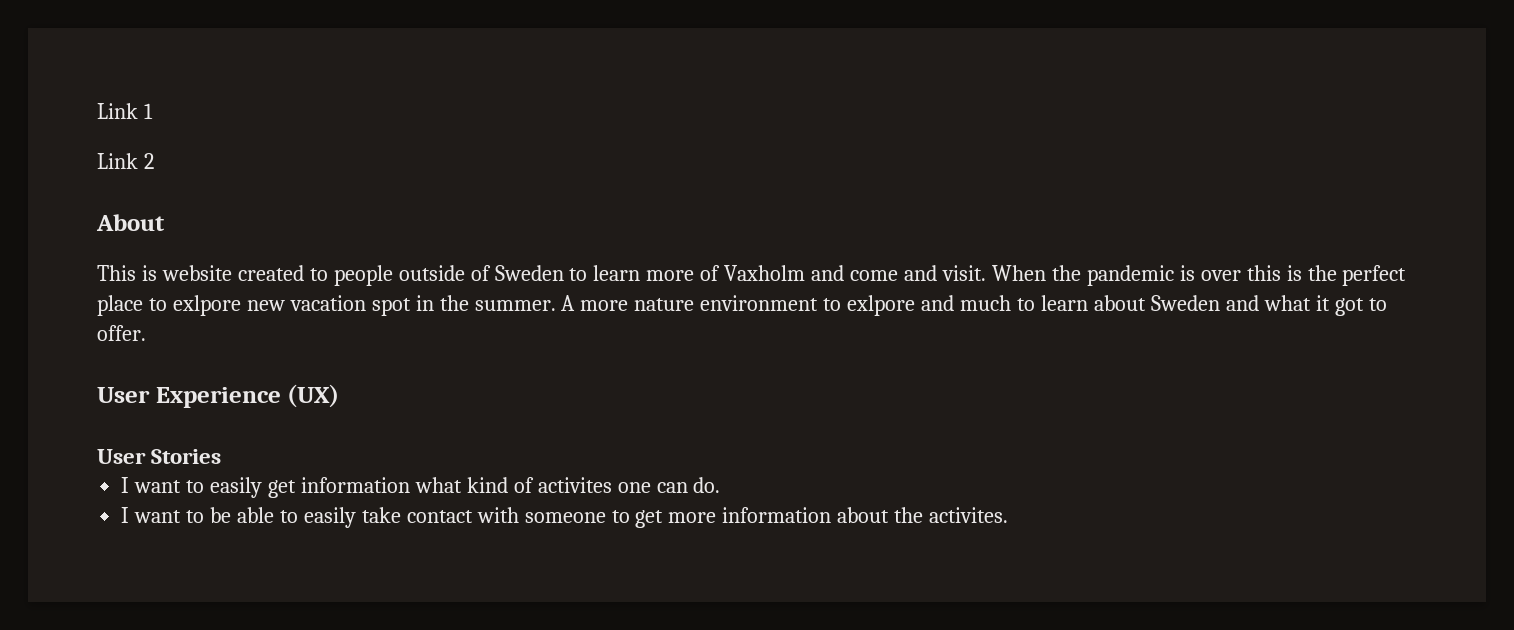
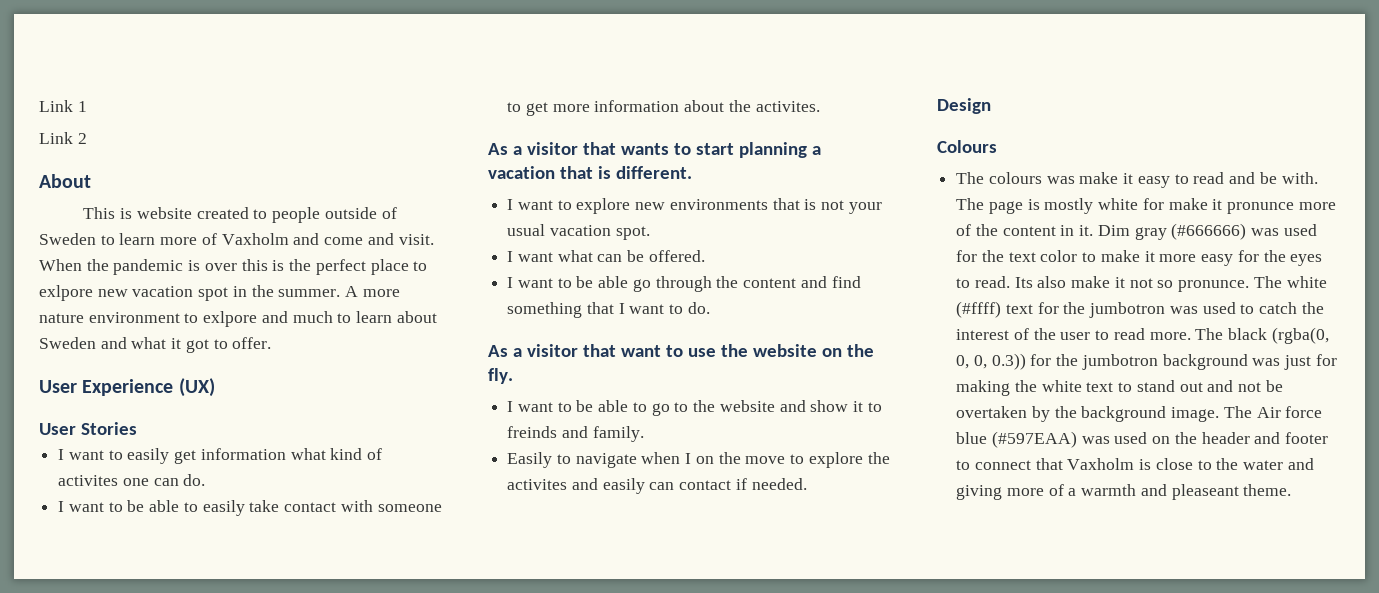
(1009, 515) none -> [488,142,821,158] [488,166,692,179] [507,198,882,214] [507,224,650,240] [507,250,705,262] [507,276,861,292] [507,302,710,318] [488,344,874,357] [488,368,513,384] [507,400,882,416] [507,426,644,442] [507,452,890,468] [507,478,807,494] [937,98,991,114] [937,140,997,153] [956,172,1318,188] [956,198,1336,214] [956,223,1317,240] [956,250,1323,266] [956,276,1327,292] [956,301,1324,318] [956,327,1329,344] [956,353,1337,370] [956,380,1283,396] [956,406,1323,422] [956,431,1329,448] [956,458,1314,470] [956,484,1292,500] // As a visitor that wants to start planning a vacation that is different. // I want to explore new environments that is not your usual vacation spot. // I want what can be offered. // I want to be able go through the content and find something that I want to do. // As a visitor that want to use the website on the fly. // I want to be able to go to the website and show it to freinds and family. // Easily to navigate when I on the move to explore the activites and easily can contact if needed. // Design // Colours // The colours was make it easy to read and be with. The page is mostly white for make it pronunce more of the content in it. Dim gray (#666666) was used for the text color to make it more easy for the eyes to read. Its also make it not so pronunce. The white (#ffff) text for the jumbotron was used to catch the interest of the user to read more. The black (rgba(0, 0, 0, 0.3)) for the jumbotron background was just for making the white text to stand out and not be overtaken by the background image. The Air force blue (#597EAA) was used on the header and footer to connect that Vaxholm is close to the water and giving more of a warmth and pleaseant theme.

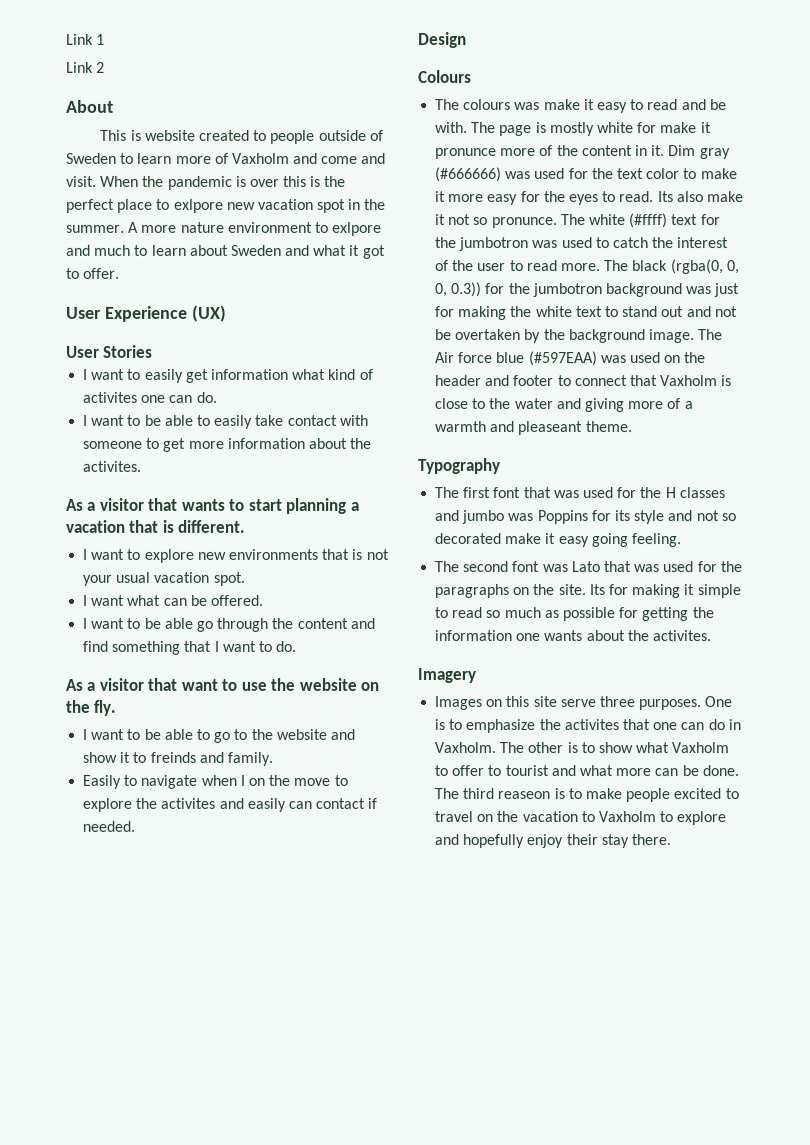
(1292, 490) none -> [418,458,501,475] [435,487,726,499] [435,510,737,525] [435,533,682,548] [435,561,743,573] [434,584,741,599] [434,607,714,622] [434,630,711,642] [417,668,476,684] [434,696,733,711] [434,719,741,734] [434,742,730,754] [434,765,739,777] [434,788,739,803] [434,811,727,826] [434,834,671,849] // Typography // The first font that was used for the H classes and jumbo was Poppins for its style and not so decorated make it easy going feeling. // The second font was Lato that was used for the paragraphs on the site. Its for making it simple to read so much as possible for getting the information one wants about the activites. // Imagery // Images on this site serve three purposes. One is to emphasize the activites that one can do in Vaxholm. The other is to show what Vaxholm to offer to tourist and what more can be done. The third reaseon is to make people excited to travel on the vacation to Vaxholm to explore and hopefully enjoy their stay there.

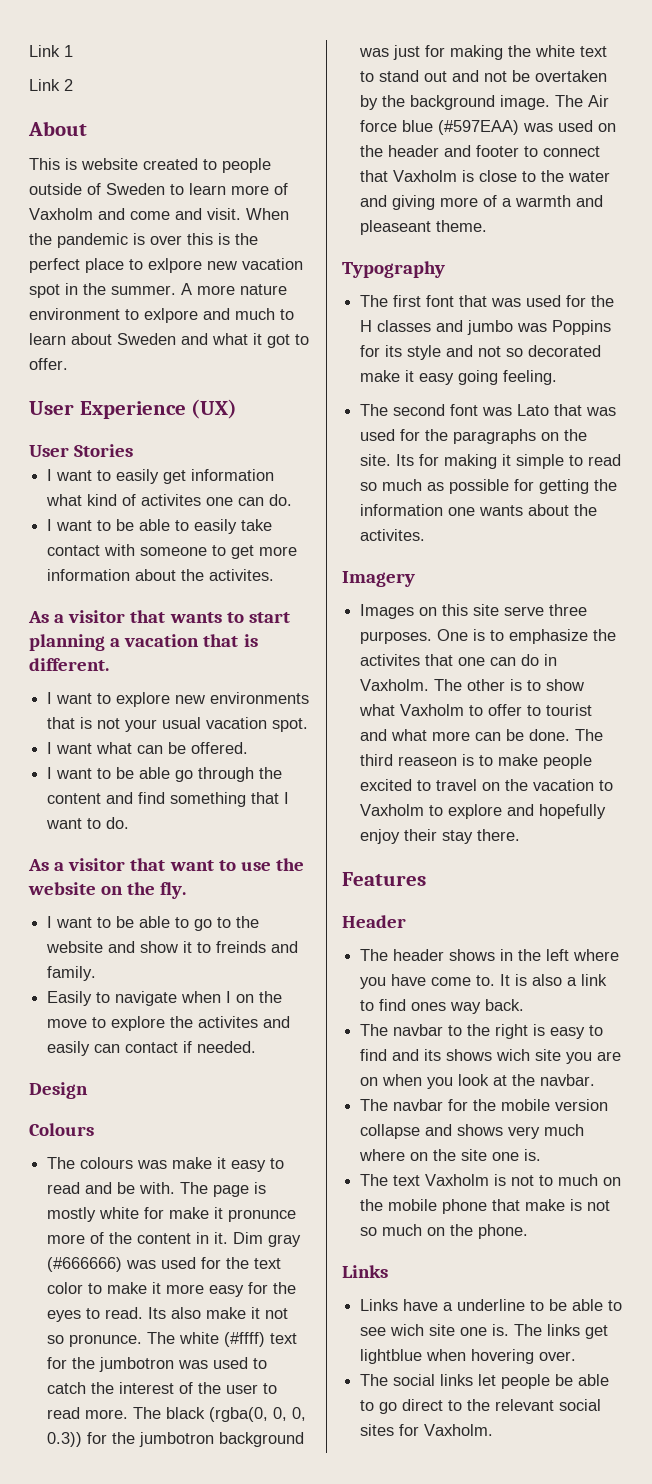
(671, 840) none -> [342,872,426,886] [342,915,406,928] [360,949,620,961] [360,974,608,989] [360,999,525,1014] [360,1024,604,1039] [360,1049,622,1064] [360,1074,596,1089] [360,1099,609,1111] [360,1124,585,1139] [359,1149,542,1161] [360,1174,622,1186] [360,1199,611,1214] [360,1224,529,1239] [342,1265,388,1278] [360,1299,623,1311] [360,1324,609,1339] [360,1349,577,1364] [360,1374,610,1389] [360,1399,602,1414] [360,1424,494,1436] // Features // Header // The header shows in the left where you have come to. It is also a link to find ones way back. // The navbar to the right is easy to find and its shows wich site you are on when you look at the navbar. // The navbar for the mobile version collapse and shows very much where on the site one is. // The text Vaxholm is not to much on the mobile phone that make is not so much on the phone. // Links // Links have a underline to be able to see wich site one is. The links get lightblue when hovering over. // The social links let people be able to go direct to the relevant social sites for Vaxholm.

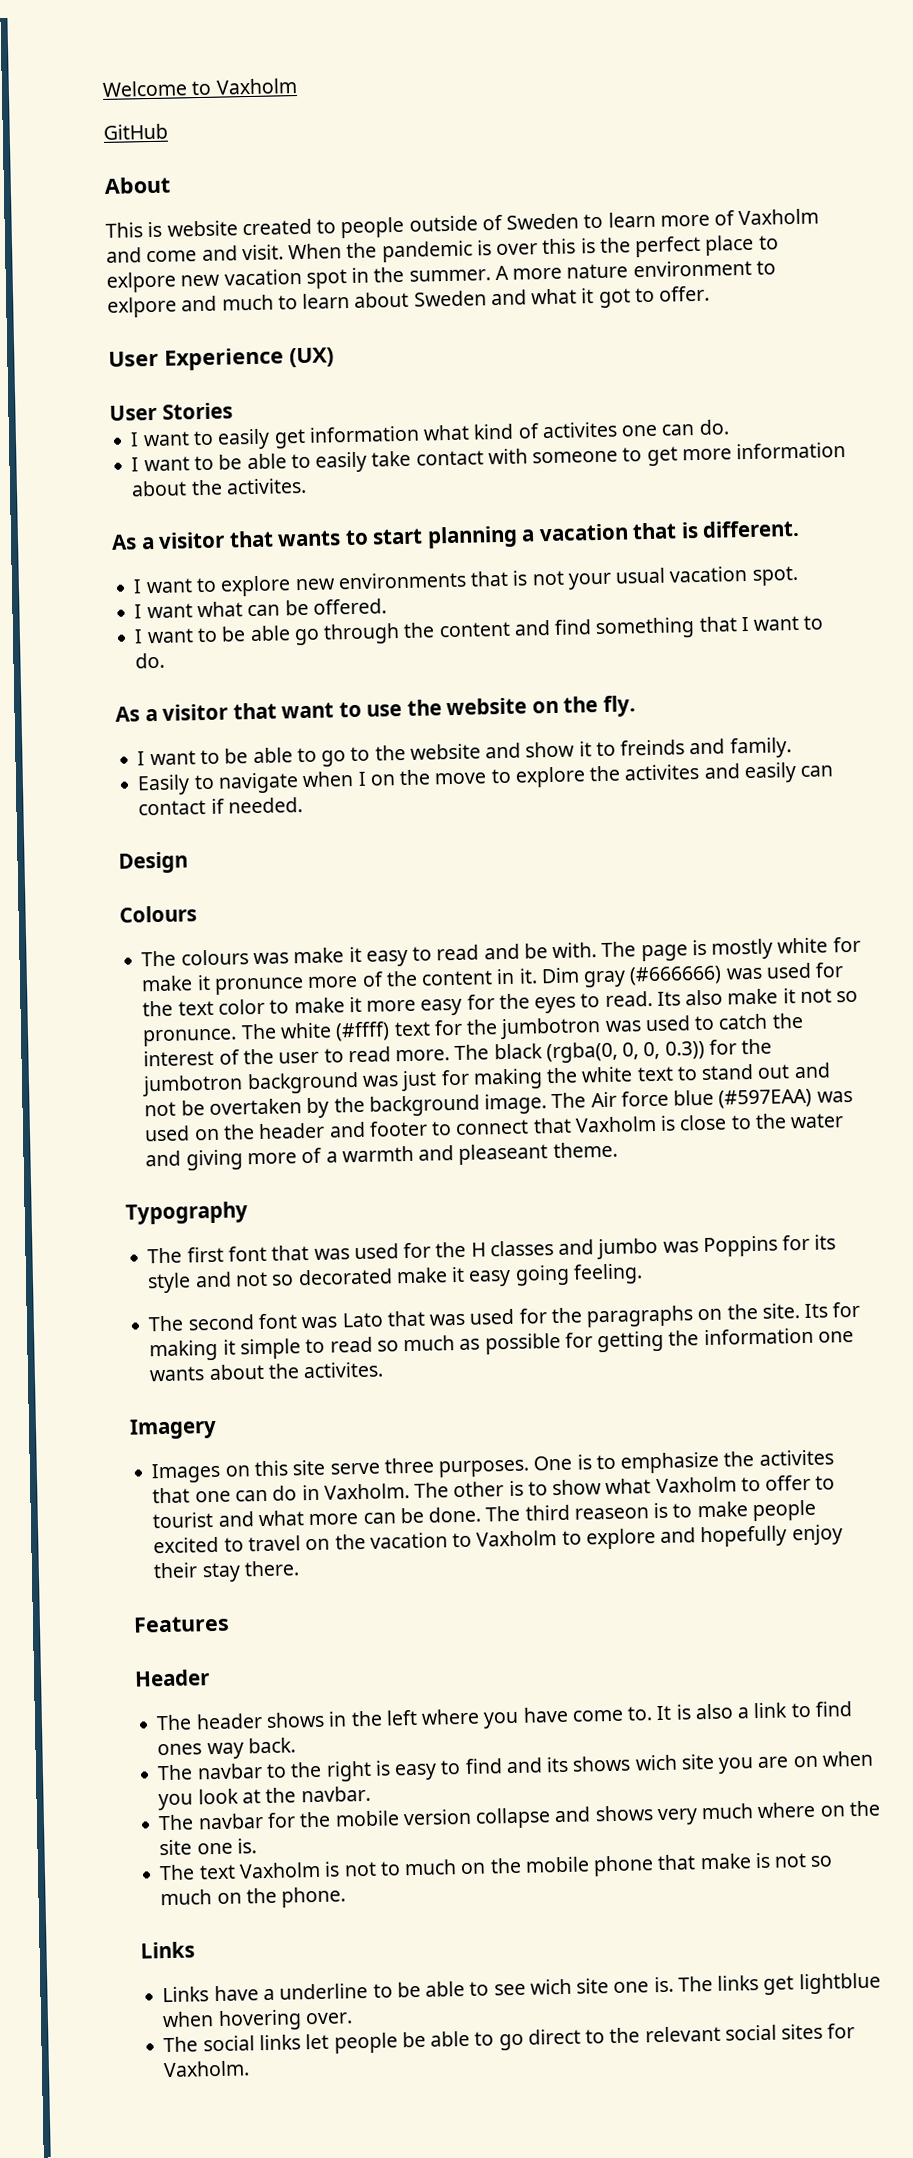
[29,45,73,57] [29,79,73,91] Link 1 // Link 2 -> [102,78,298,97] [103,123,168,140] Welcome to Vaxholm // GitHub

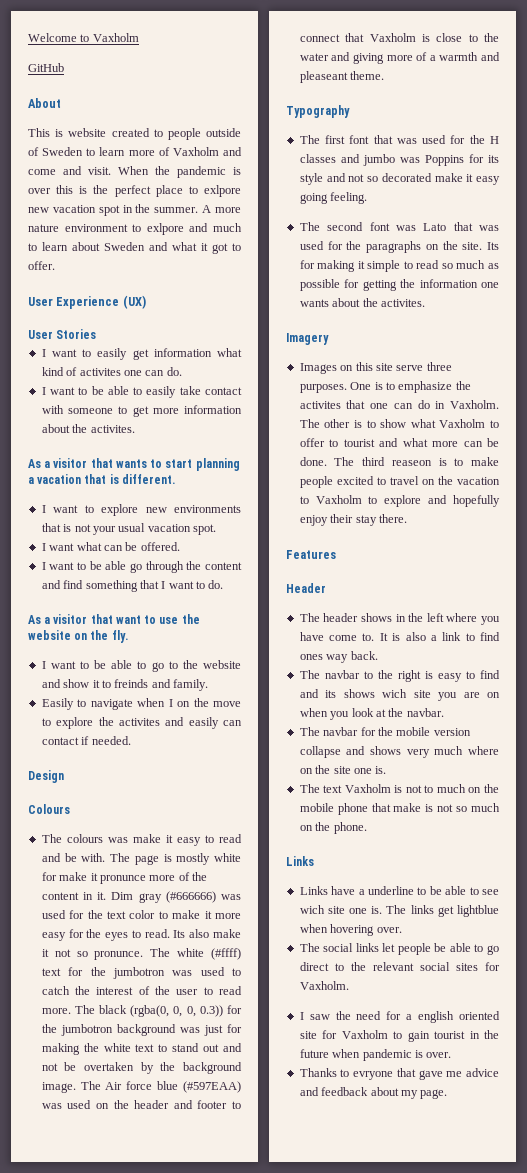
(251, 2069) none -> [299,1011,500,1023] [299,1030,499,1042] [299,1049,452,1061] [299,1068,499,1080] [299,1087,448,1099] // I saw the need for a english oriented site for Vaxholm to gain tourist in the future when pandemic is over. // Thanks to evryone that gave me advice and feedback about my page.

